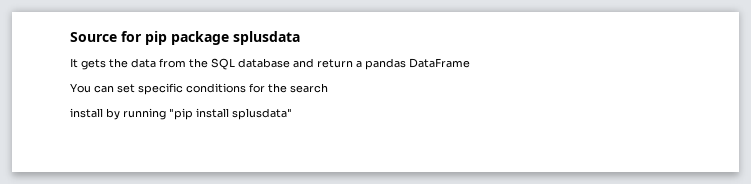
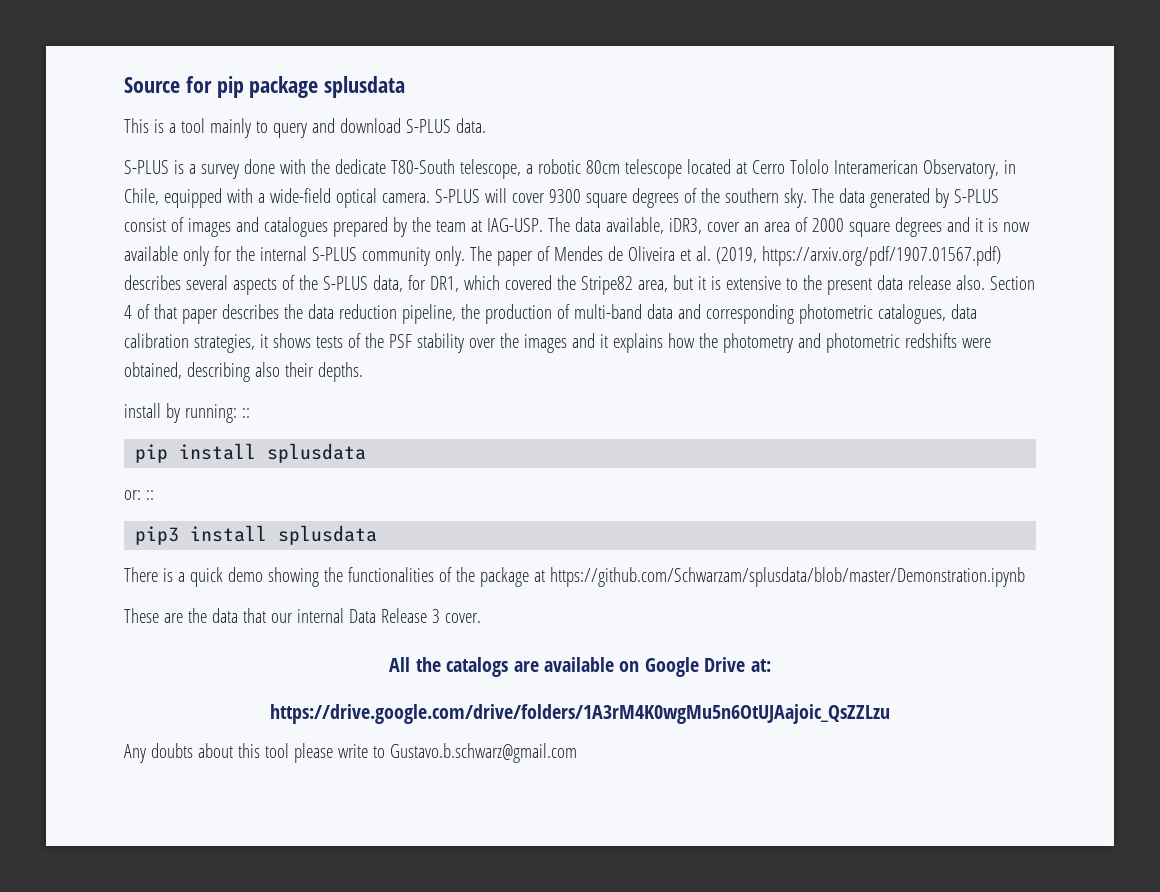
[70,58,470,70] [70,83,328,95] [70,108,292,120] It gets the data from the SQL database and return a pandas DataFrame // You can set specific conditions for the search // install by running "pip install splusdata" -> [124,118,486,138] [124,159,1016,179] [124,188,999,208] [124,217,1030,237] [124,246,1001,266] [124,275,1035,295] [124,304,977,324] [124,333,991,353] [124,362,363,382] [124,403,250,423] [135,443,367,463] [124,490,154,500] [135,525,378,545] [124,567,1025,587] [124,608,481,623] [389,657,771,677] [270,704,890,724] [124,743,577,763] This is a tool mainly to query and download S-PLUS data. // S-PLUS is a survey done with the dedicate T80-South telescope, a robotic 80cm telescope located at Cerro Tololo Interamerican Observatory, in Chile, equipped with a wide-field optical camera. S-PLUS will cover 9300 square degrees of the southern sky. The data generated by S-PLUS consist of images and catalogues prepared by the team at IAG-USP. The data available, iDR3, cover an area of 2000 square degrees and it is now available only for the internal S-PLUS community only. The paper of Mendes de Oliveira et al. (2019, https://arxiv.org/pdf/1907.01567.pdf) describes several aspects of the S-PLUS data, for DR1, which covered the Stripe82 area, but it is extensive to the present data release also. Section 4 of that paper describes the data reduction pipeline, the production of multi-band data and corresponding photometric catalogues, data calibration strategies, it shows tests of the PSF stability over the images and it explains how the photometry and photometric redshifts were obtained, describing also their depths. // install by running: :: // pip install splusdata // or: :: // pip3 install splusdata // There is a quick demo showing the functionalities of the package at https://github.com/Schwarzam/splusdata/blob/master/Demonstration.ipynb // These are the data that our internal Data Release 3 cover. // All the catalogs are available on Google Drive at: // https://drive.google.com/drive/folders/1A3rM4K0wgMu5n6OtUJAajoic_QsZZLzu // Any doubts about this tool please write to Gustavo.b.schwarz@gmail.com

